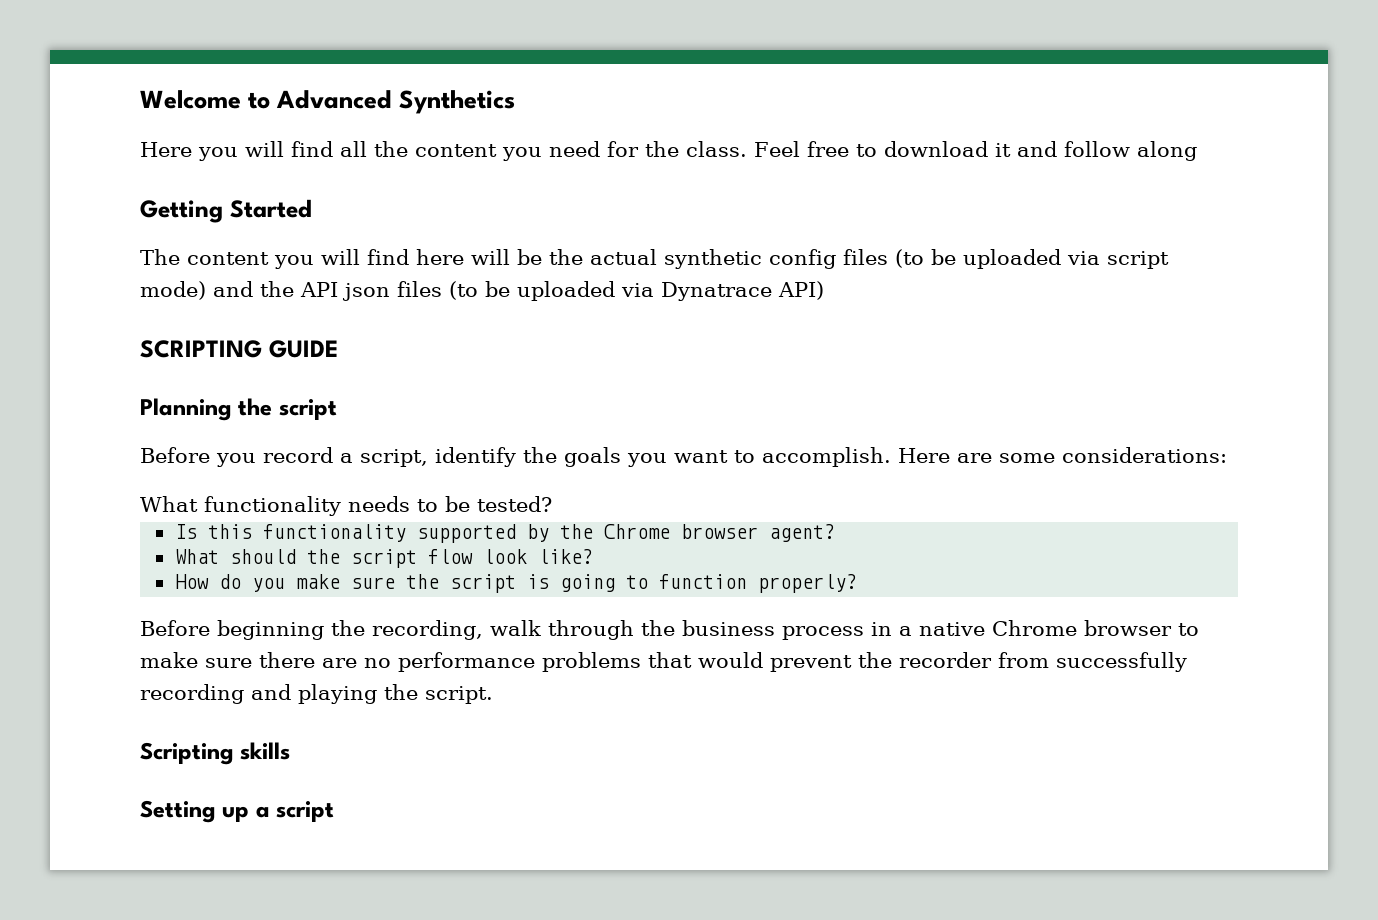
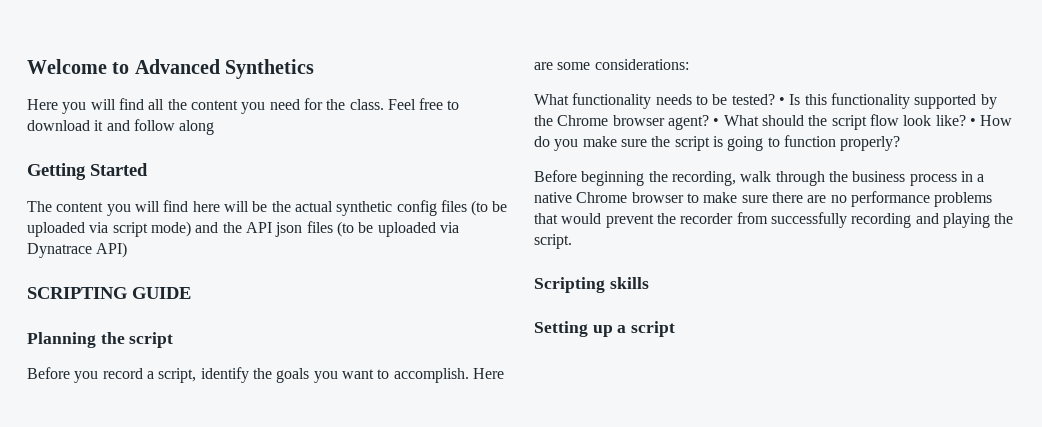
(552, 504) // -> [778,97,785,105] •
(835, 533) // -> [713,118,720,126] •
(593, 556) // -> [969,118,976,126] •

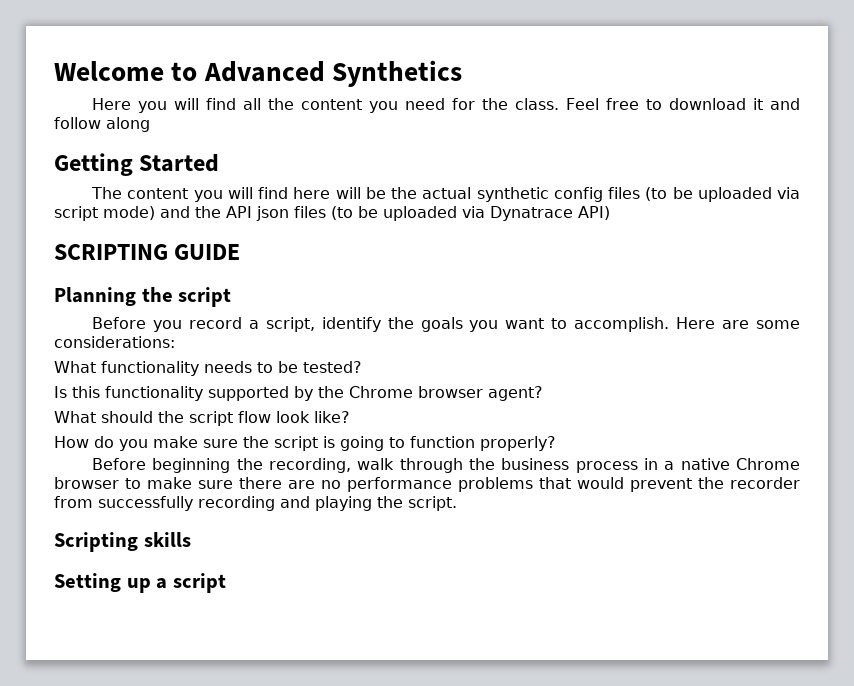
[778,97,785,105] • -> (362, 367) //
[713,118,720,126] • -> (543, 393) //
[969,118,976,126] • -> (350, 417) //

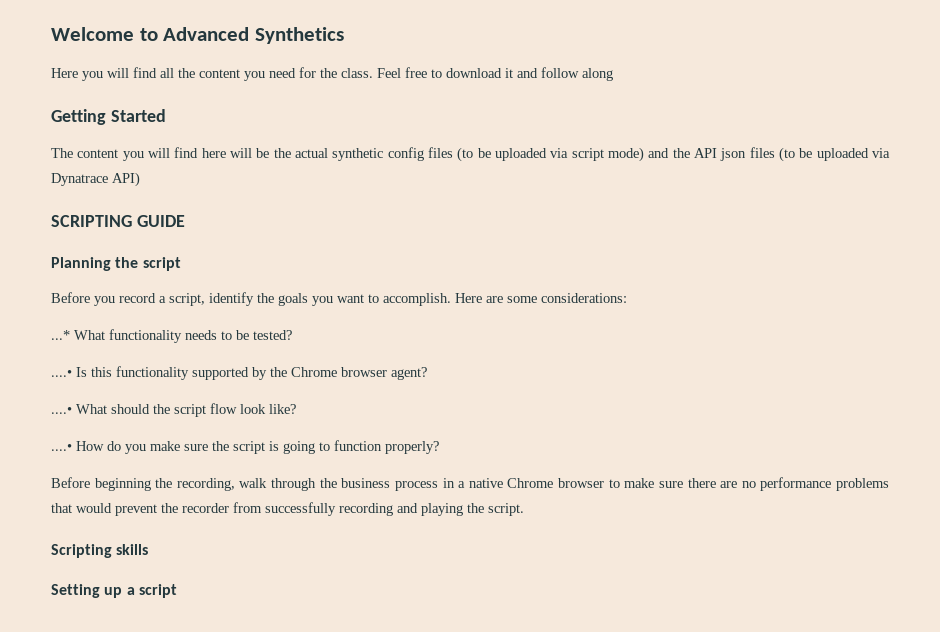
(175, 342) none -> [51,330,70,340] ...*
(362, 367) none -> [51,370,72,377] ....•
(543, 393) none -> [51,407,72,414] ....•
(350, 417) none -> [51,444,72,451] ....•

